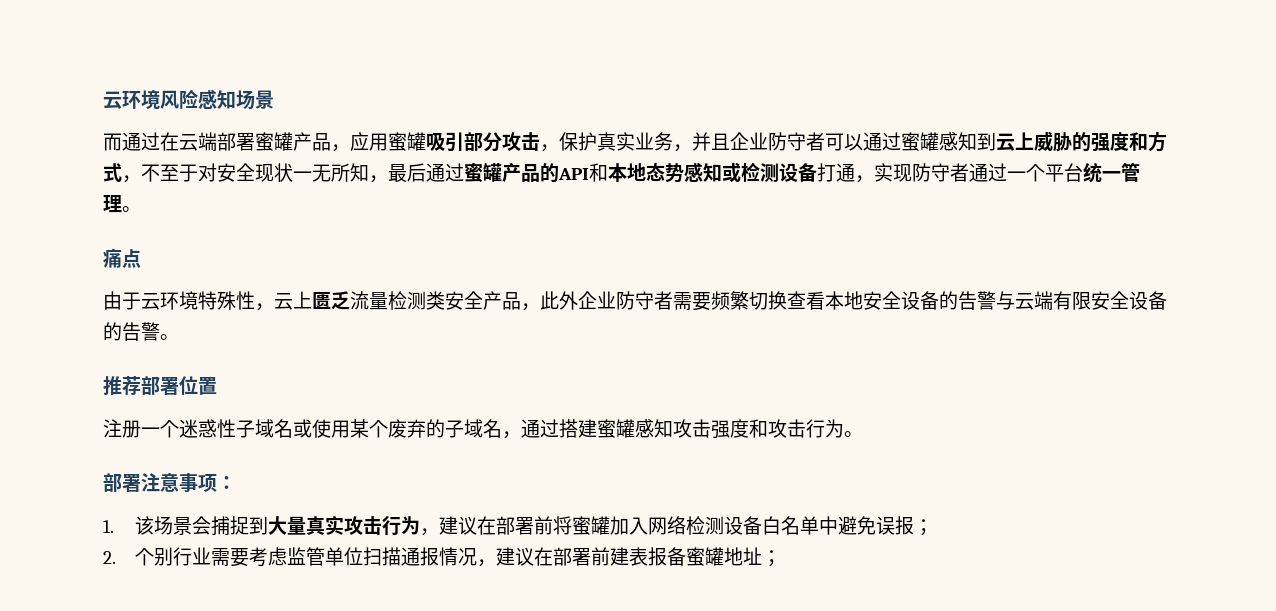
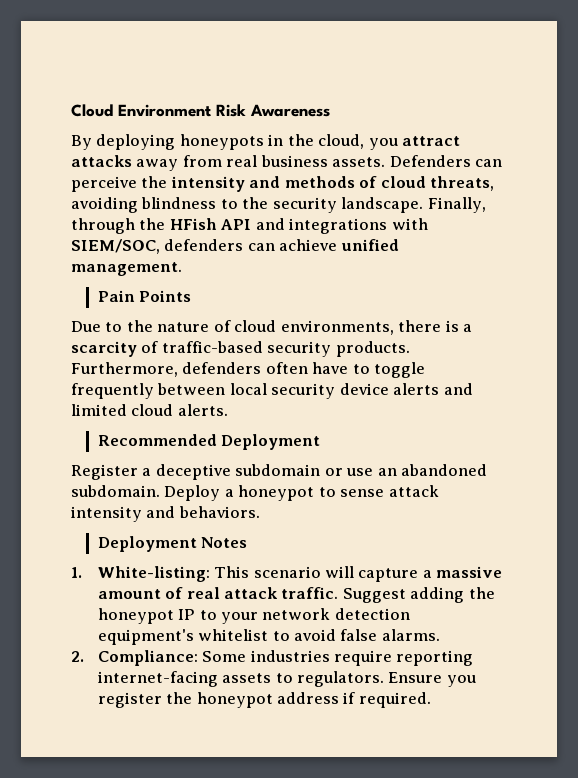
[103,89,274,110] [103,131,1167,152] [103,162,1140,183] [103,195,141,213] [103,248,141,268] [103,291,1167,311] [103,322,179,341] [103,376,217,395] [103,419,863,439] [103,473,236,492] [103,515,934,536] [103,547,782,567] 云环境风险感知场景 // 而通过在云端部署蜜罐产品，应用蜜罐吸引部分攻击，保护真实业务，并且企业防守者可以通过蜜罐感知到云上威胁的强度和方式，不至于对安全现状一无所知，最后通过蜜罐产品的API和本地态势感知或检测设备打通，实现防守者通过一个平台统一管理。 // 痛点 // 由于云环境特殊性，云上匮乏流量检测类安全产品，此外企业防守者需要频繁切换查看本地安全设备的告警与云端有限安全设备的告警。 // 推荐部署位置 // 注册一个迷惑性子域名或使用某个废弃的子域名，通过搭建蜜罐感知攻击强度和攻击行为。 // 部署注意事项： // 1.该场景会捕捉到大量真实攻击行为，建议在部署前将蜜罐加入网络检测设备白名单中避免误报； // 2.个别行业需要考虑监管单位扫描通报情况，建议在部署前建表报备蜜罐地址； -> [71,104,330,117] [71,134,461,150] [71,155,503,171] [71,176,495,192] [71,197,486,213] [71,218,428,234] [71,239,399,254] [71,262,182,276] [97,290,192,302] [71,320,473,335] [71,341,410,357] [71,362,426,378] [71,383,473,399] [71,404,228,416] [97,434,321,450] [71,464,488,480] [71,485,439,501] [71,506,260,522] [97,536,248,552] [71,566,503,582] [97,587,495,603] [97,608,410,624] [97,629,440,645] [71,650,474,666] [97,671,476,687] [97,692,431,708] Cloud Environment Risk Awareness // By deploying honeypots in the cloud, you attract attacks away from real business assets. Defenders can perceive the intensity and methods of cloud threats, avoiding blindness to the security landscape. Finally, through the HFish API and integrations with SIEM/SOC, defenders can achieve unified management. // Pain Points // Due to the nature of cloud environments, there is a scarcity of traffic-based security products. Furthermore, defenders often have to toggle frequently between local security device alerts and limited cloud alerts. // Recommended Deployment // Register a deceptive subdomain or use an abandoned subdomain. Deploy a honeypot to sense attack intensity and behaviors. // Deployment Notes // 1. White-listing: This scenario will capture a massive amount of real attack traffic. Suggest adding the honeypot IP to your network detection equipment's whitelist to avoid false alarms. // 2. Compliance: Some industries require reporting internet-facing assets to regulators. Ensure you register the honeypot address if required.

